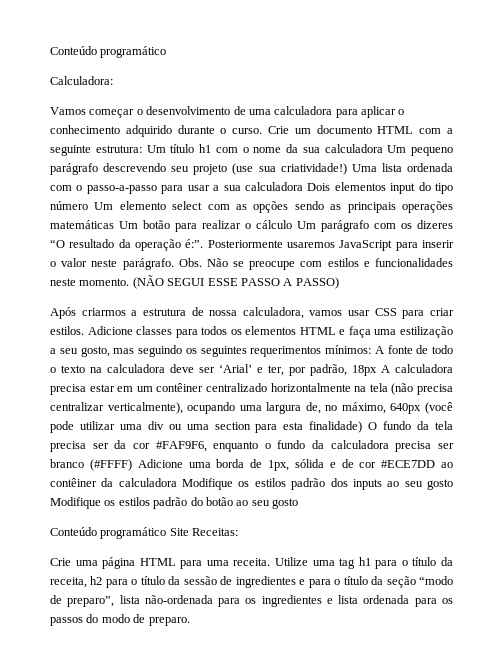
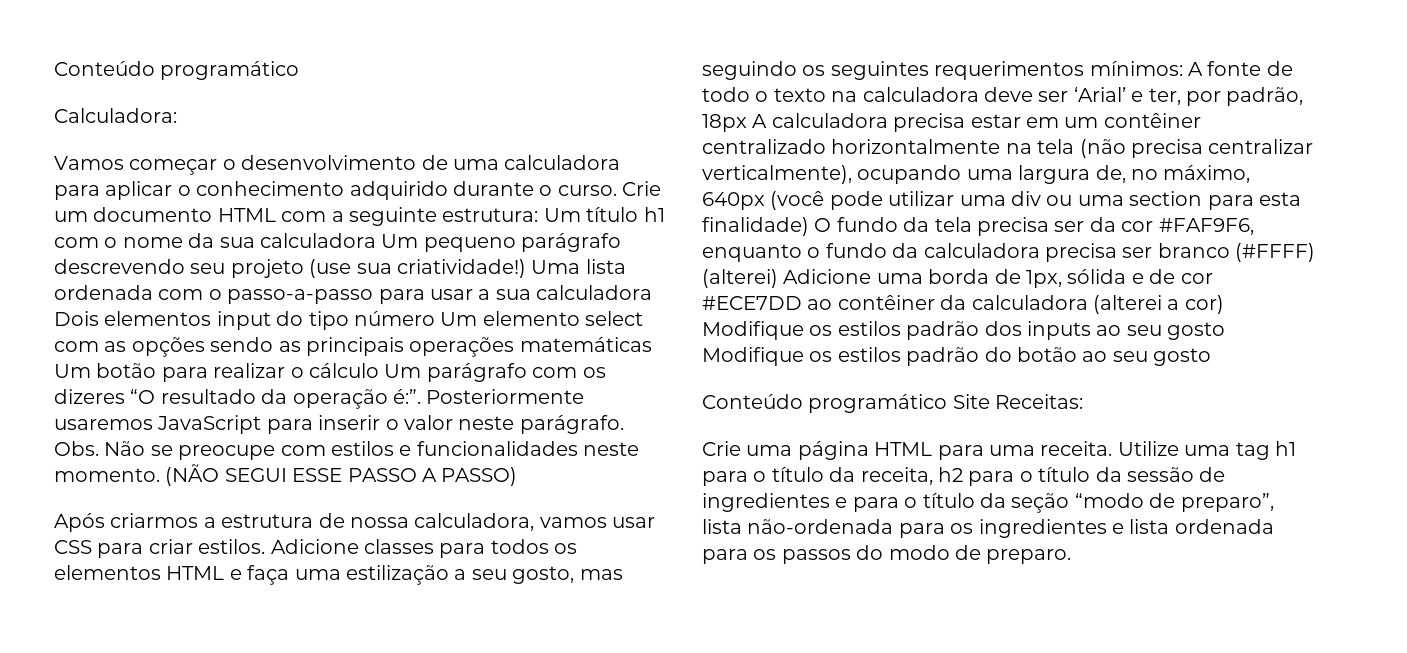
(132, 465) none -> [702,269,778,288] (alterei)
(177, 482) none -> [1093,295,1224,314] (alterei a cor)

